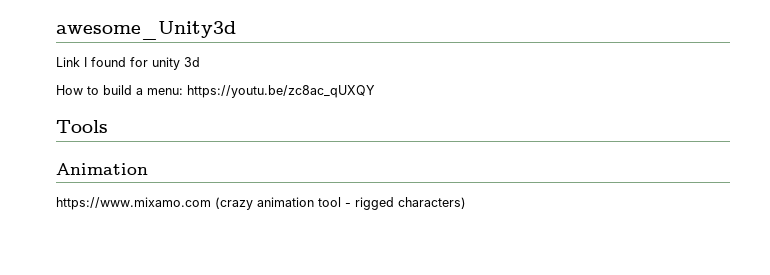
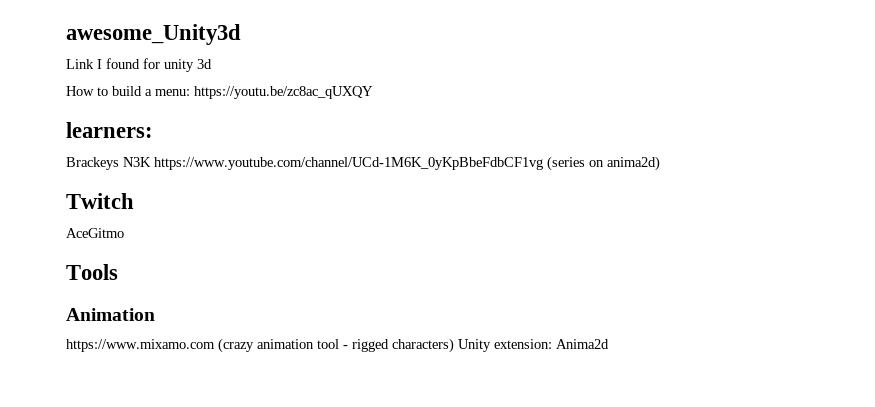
(375, 91) none -> [66,122,153,138] [66,156,660,171] [66,193,134,209] [66,228,124,238] // learners: // Brackeys N3K https://www.youtube.com/channel/UCd-1M6K_0yKpBbeFdbCF1vg (series on anima2d) // Twitch // AceGitmo
(466, 203) none -> [458,339,609,352] Unity extension: Anima2d

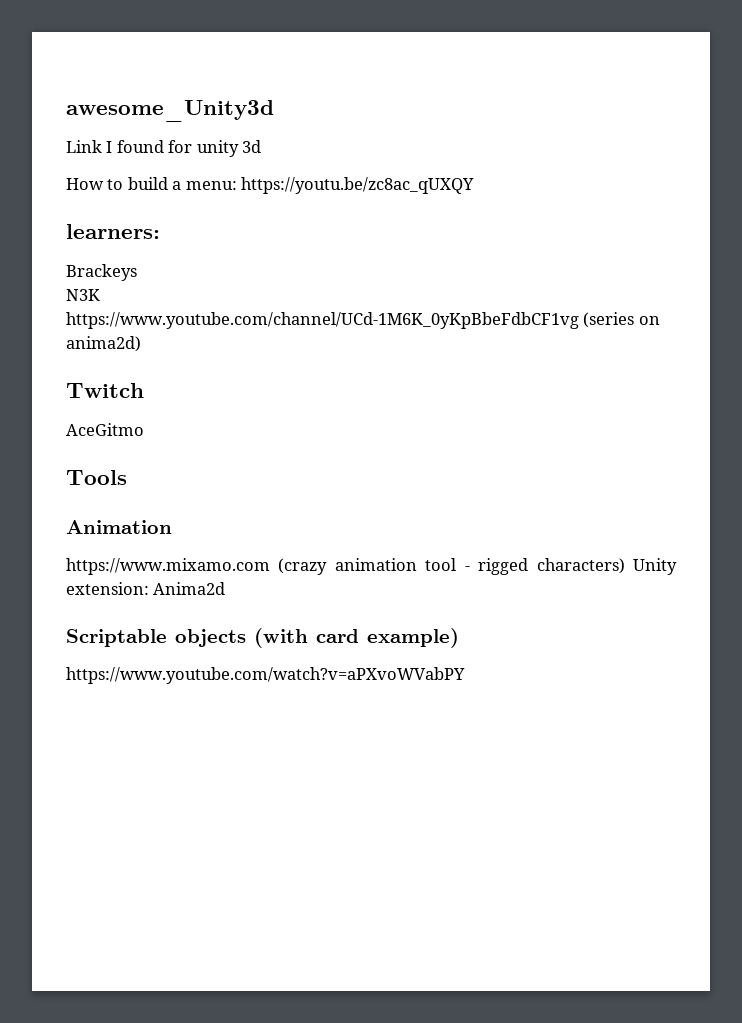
(119, 163) none -> (137, 272) //
(151, 162) none -> (100, 295) //
(609, 344) none -> [66,628,459,648] [66,667,465,684] // Scriptable objects (with card example) // https://www.youtube.com/watch?v=aPXvoWVabPY

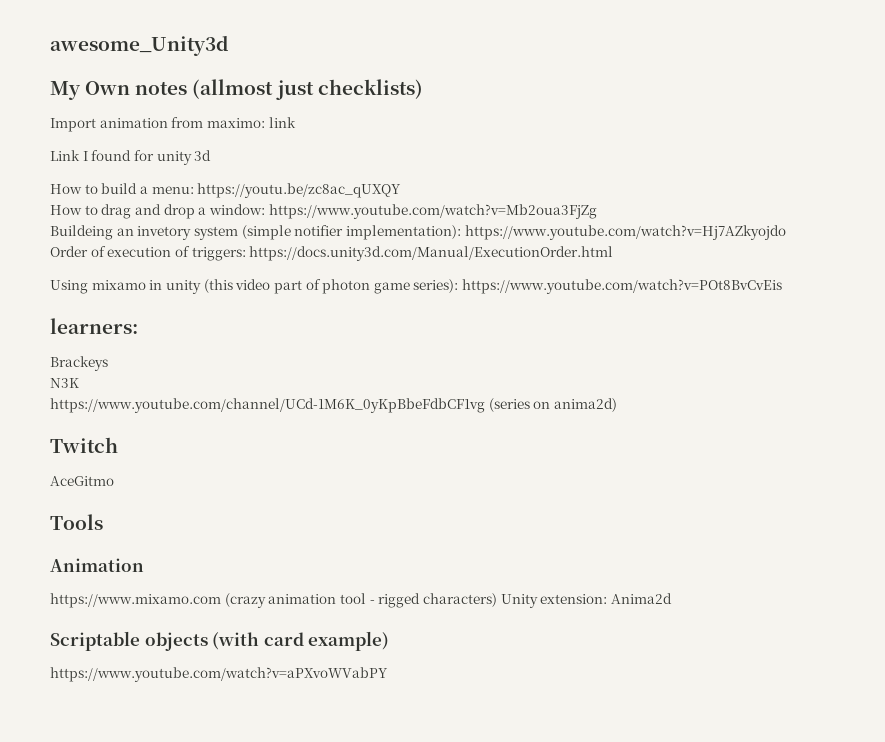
(274, 111) none -> [50,79,423,100] [50,117,296,132] // My Own notes (allmost just checklists) // Import animation from maximo: link
(475, 185) none -> [50,204,597,219] [50,225,786,240] [50,246,614,261] [50,279,783,294] // How to drag and drop a window: https://www.youtube.com/watch?v=Mb2oua3FjZg // Buildeing an invetory system (simple notifier implementation): https://www.youtube.com/watch?v=Hj7AZkyojdo // Order of execution of triggers: https://docs.unity3d.com/Manual/ExecutionOrder.html // Using mixamo in unity (this video part of photon game series): https://www.youtube.com/watch?v=POt8BvCvEis

